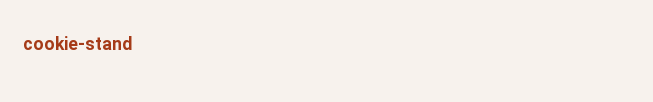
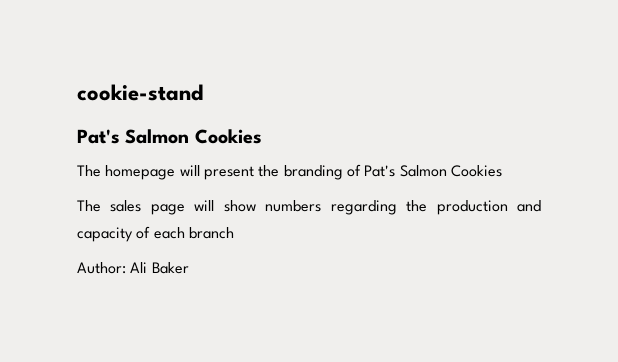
(132, 43) none -> [77,129,262,144] [77,164,502,180] [77,200,541,215] [77,226,234,242] [77,262,189,274] // Pat's Salmon Cookies // The homepage will present the branding of Pat's Salmon Cookies // The sales page will show numbers regarding the production and capacity of each branch // Author: Ali Baker

